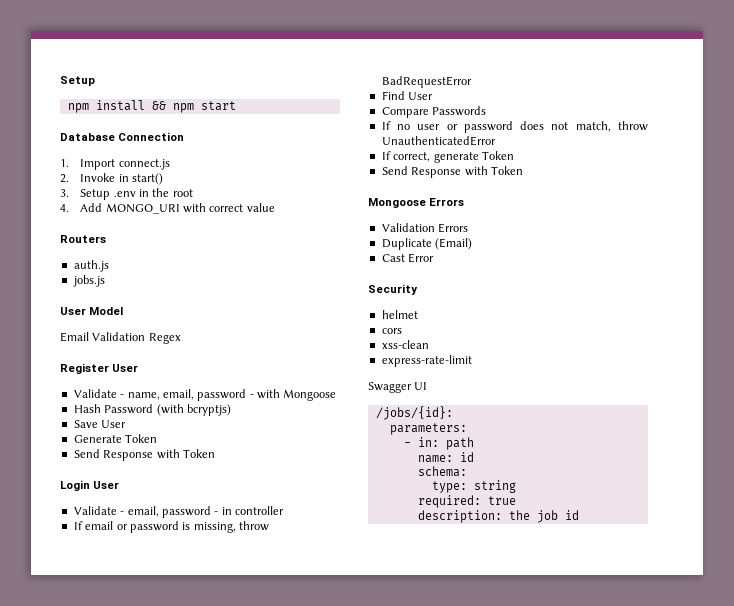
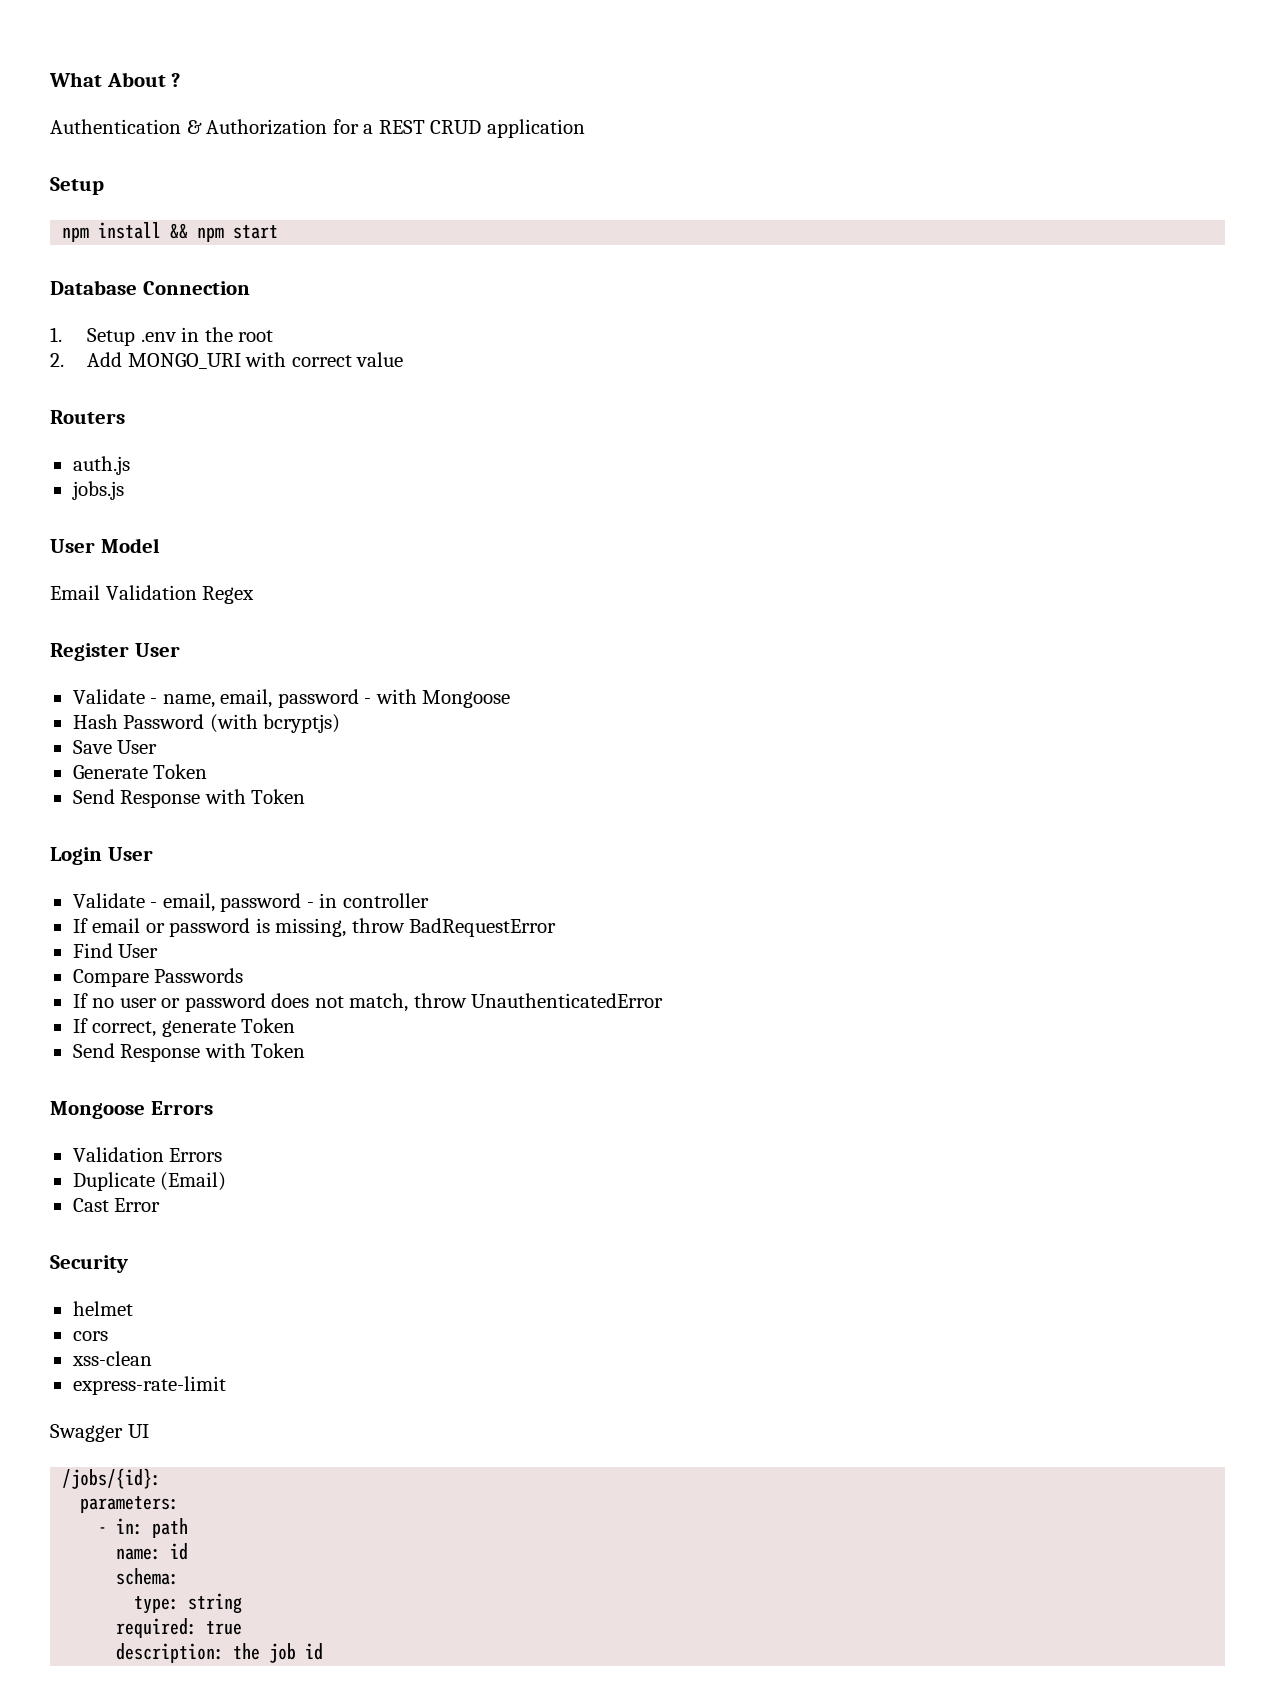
(60, 81) none -> [49,72,181,87] [50,119,585,138] What About ? // Authentication & Authorization for a REST CRUD application //
[80,159,170,170] [60,173,164,185] [60,189,69,197] Import connect.js // 2. Invoke in start() // 3. -> (62, 334) none
[60,204,69,212] 4. -> [50,353,64,367] 2.

